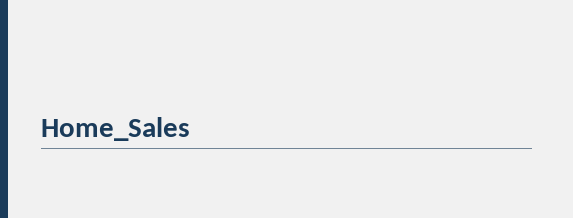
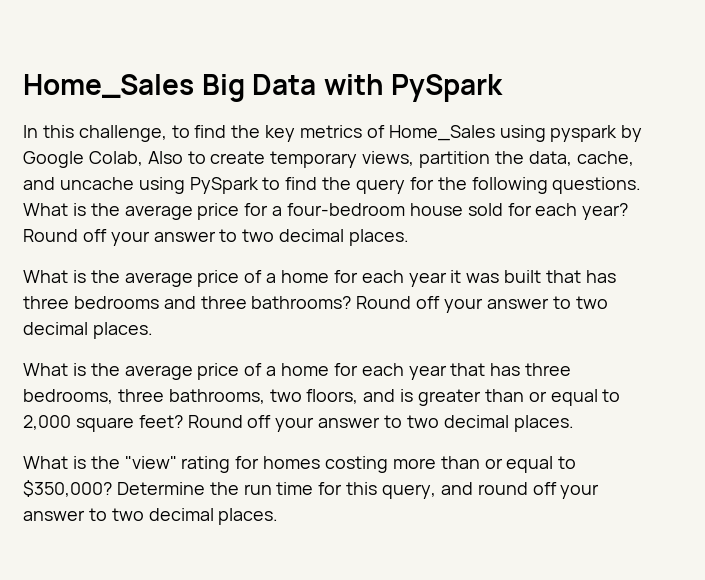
[41,117,190,141] Home_Sales -> [23,74,504,102] [23,125,643,142] [23,151,634,168] [23,177,642,194] [23,203,629,220] [23,229,410,246] [23,270,616,287] [23,296,608,313] [23,322,153,339] [23,363,572,380] [23,389,621,406] [23,415,574,432] [23,456,577,473] [23,480,600,499] [23,508,279,525] Home_Sales Big Data with PySpark // In this challenge, to find the key metrics of Home_Sales using pyspark by Google Colab, Also to create temporary views, partition the data, cache, and uncache using PySpark to find the query for the following questions. What is the average price for a four-bedroom house sold for each year? Round off your answer to two decimal places. // What is the average price of a home for each year it was built that has three bedrooms and three bathrooms? Round off your answer to two decimal places. // What is the average price of a home for each year that has three bedrooms, three bathrooms, two floors, and is greater than or equal to 2,000 square feet? Round off your answer to two decimal places. // What is the "view" rating for homes costing more than or equal to $350,000? Determine the run time for this query, and round off your answer to two decimal places.

